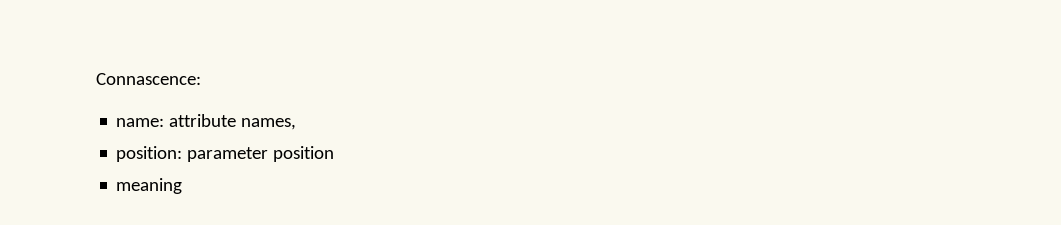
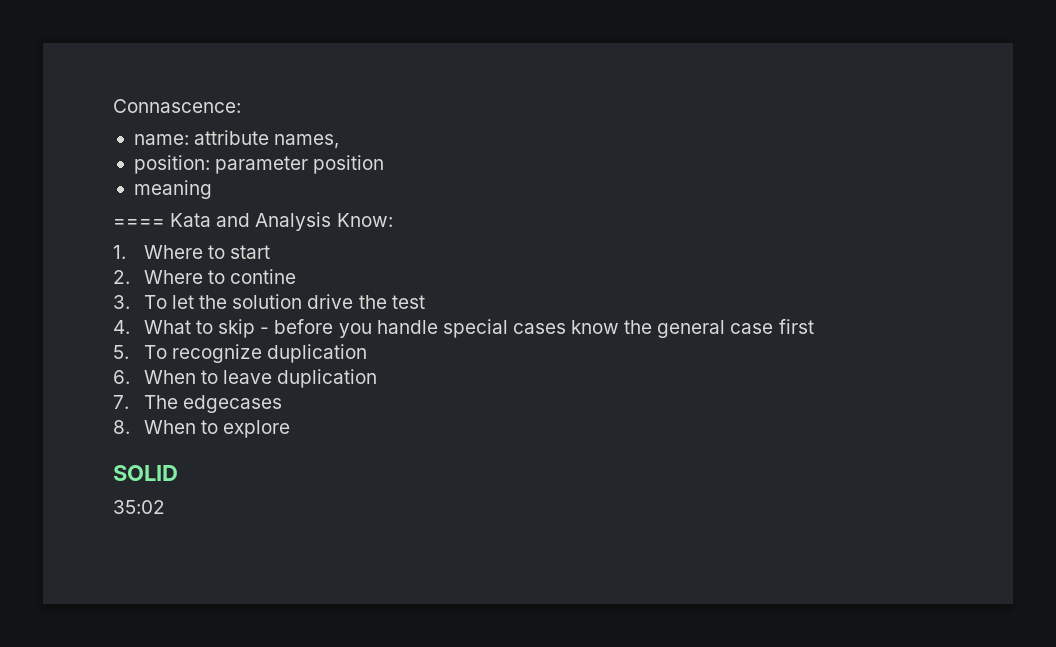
(183, 186) none -> [113,212,393,231] [113,245,271,259] [113,269,297,284] [113,294,425,309] [113,319,814,338] [113,344,368,363] [113,369,378,388] [113,395,283,413] [113,420,291,438] [113,465,178,481] [113,500,165,514] // ==== Kata and Analysis Know: // 1. Where to start // 2. Where to contine // 3. To let the solution drive the test // 4. What to skip - before you handle special cases know the general case first // 5. To recognize duplication // 6. When to leave duplication // 7. The edgecases // 8. When to explore // SOLID // 35:02

